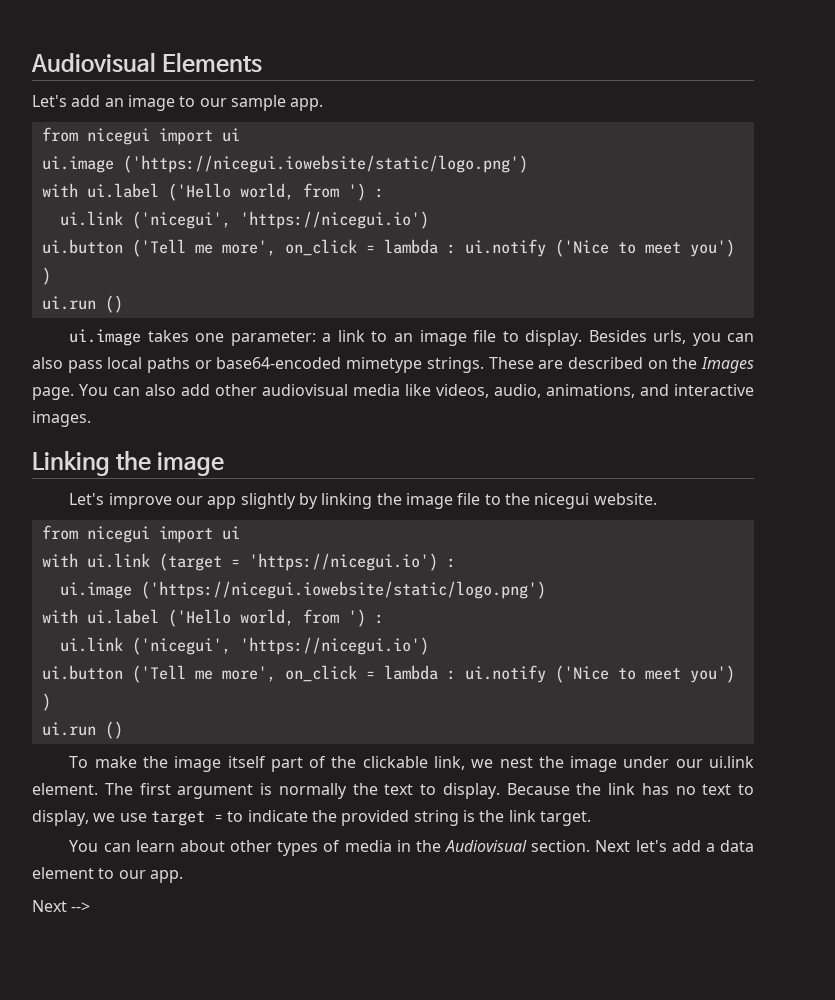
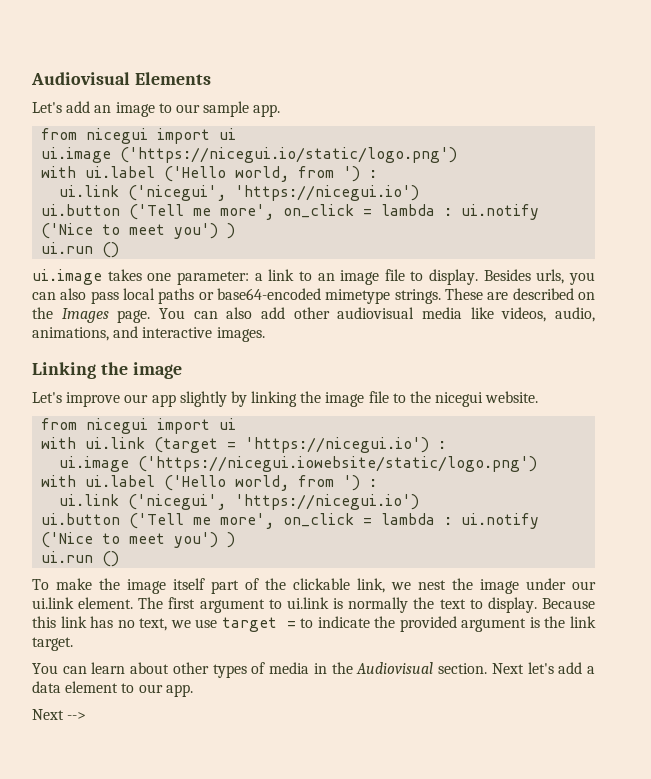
[122,155,528,173] ('https://nicegui.iowebsite/static/logo.png') -> [120,147,458,163] ('https://nicegui.io/static/logo.png')
(254, 791) none -> [268,597,329,609] to ui.link
[576,783,602,795] the -> [32,616,56,628] this
[702,784,754,795] [32,810,89,826] text to display, -> [139,618,168,631] text,
[413,810,459,826] string -> [461,618,527,632] argument

